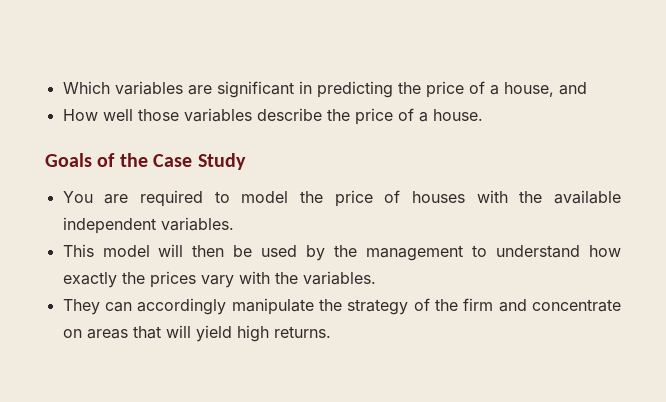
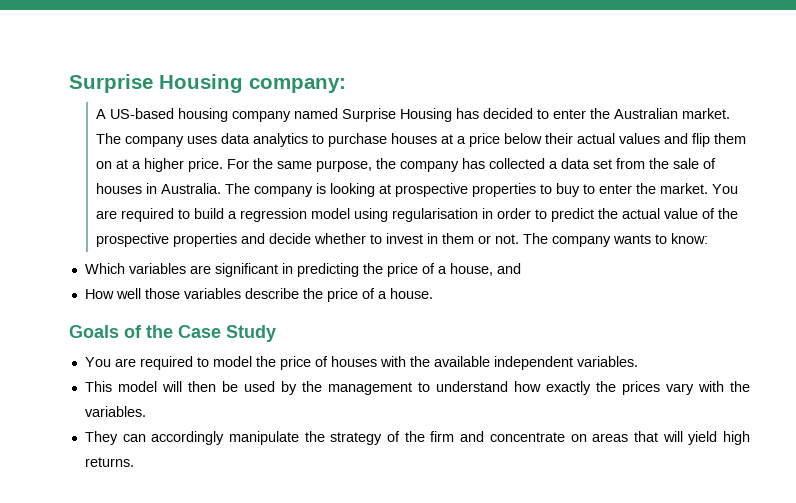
(62, 87) none -> [69,74,346,93] [96,108,731,122] [96,133,747,147] [96,158,717,172] [96,183,739,197] [96,208,739,222] [96,233,709,247] Surprise Housing company: // A US-based housing company named Surprise Housing has decided to enter the Australian market. The company uses data analytics to purchase houses at a price below their actual values and flip them on at a higher price. For the same purpose, the company has collected a data set from the sale of houses in Australia. The company is looking at prospective properties to buy to enter the market. You are required to build a regression model using regularisation in order to predict the actual value of the prospective properties and decide whether to invest in them or not. The company wants to know: //

